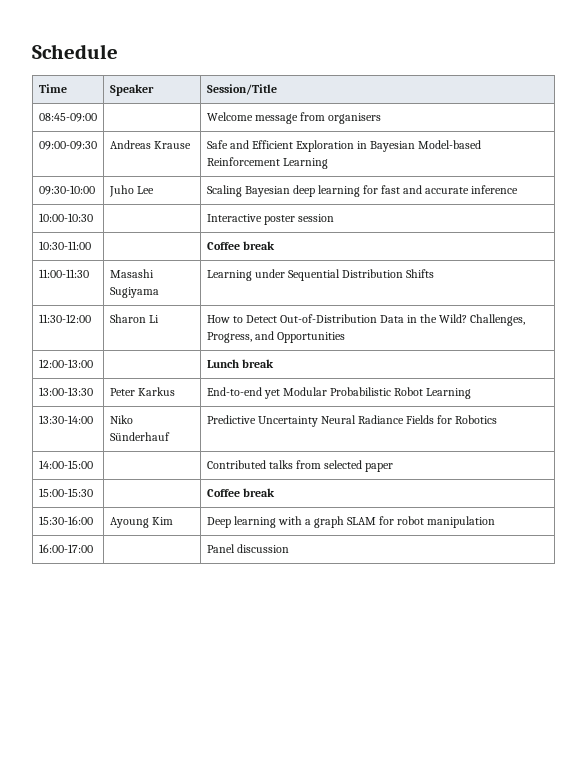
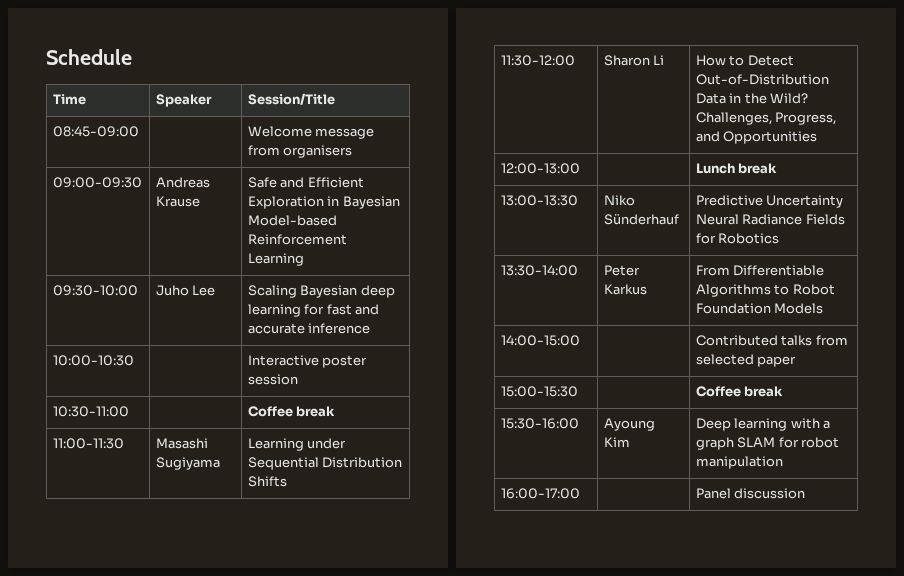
[109,387,175,396] [206,387,472,399] [38,415,93,424] | Peter Karkus | End-to-end yet Modular Probabilistic Robot Learning // 13:30-14:00 -> (578, 200) none
(498, 419) none -> [500,265,578,276] [603,265,640,276] [603,284,647,295] [695,265,825,276] [695,284,835,297] [695,303,824,314] // 13:30-14:00 | Peter Karkus | From Differentiable Algorithms to Robot Foundation Models

